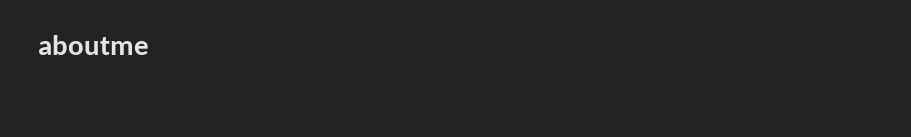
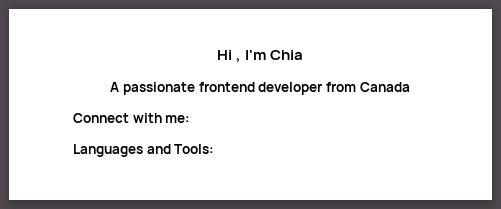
[38,35,149,55] aboutme -> [216,50,304,63] [110,82,410,95] [73,113,191,123] [73,144,215,157] Hi , I'm Chia // A passionate frontend developer from Canada // Connect with me: // Languages and Tools:

